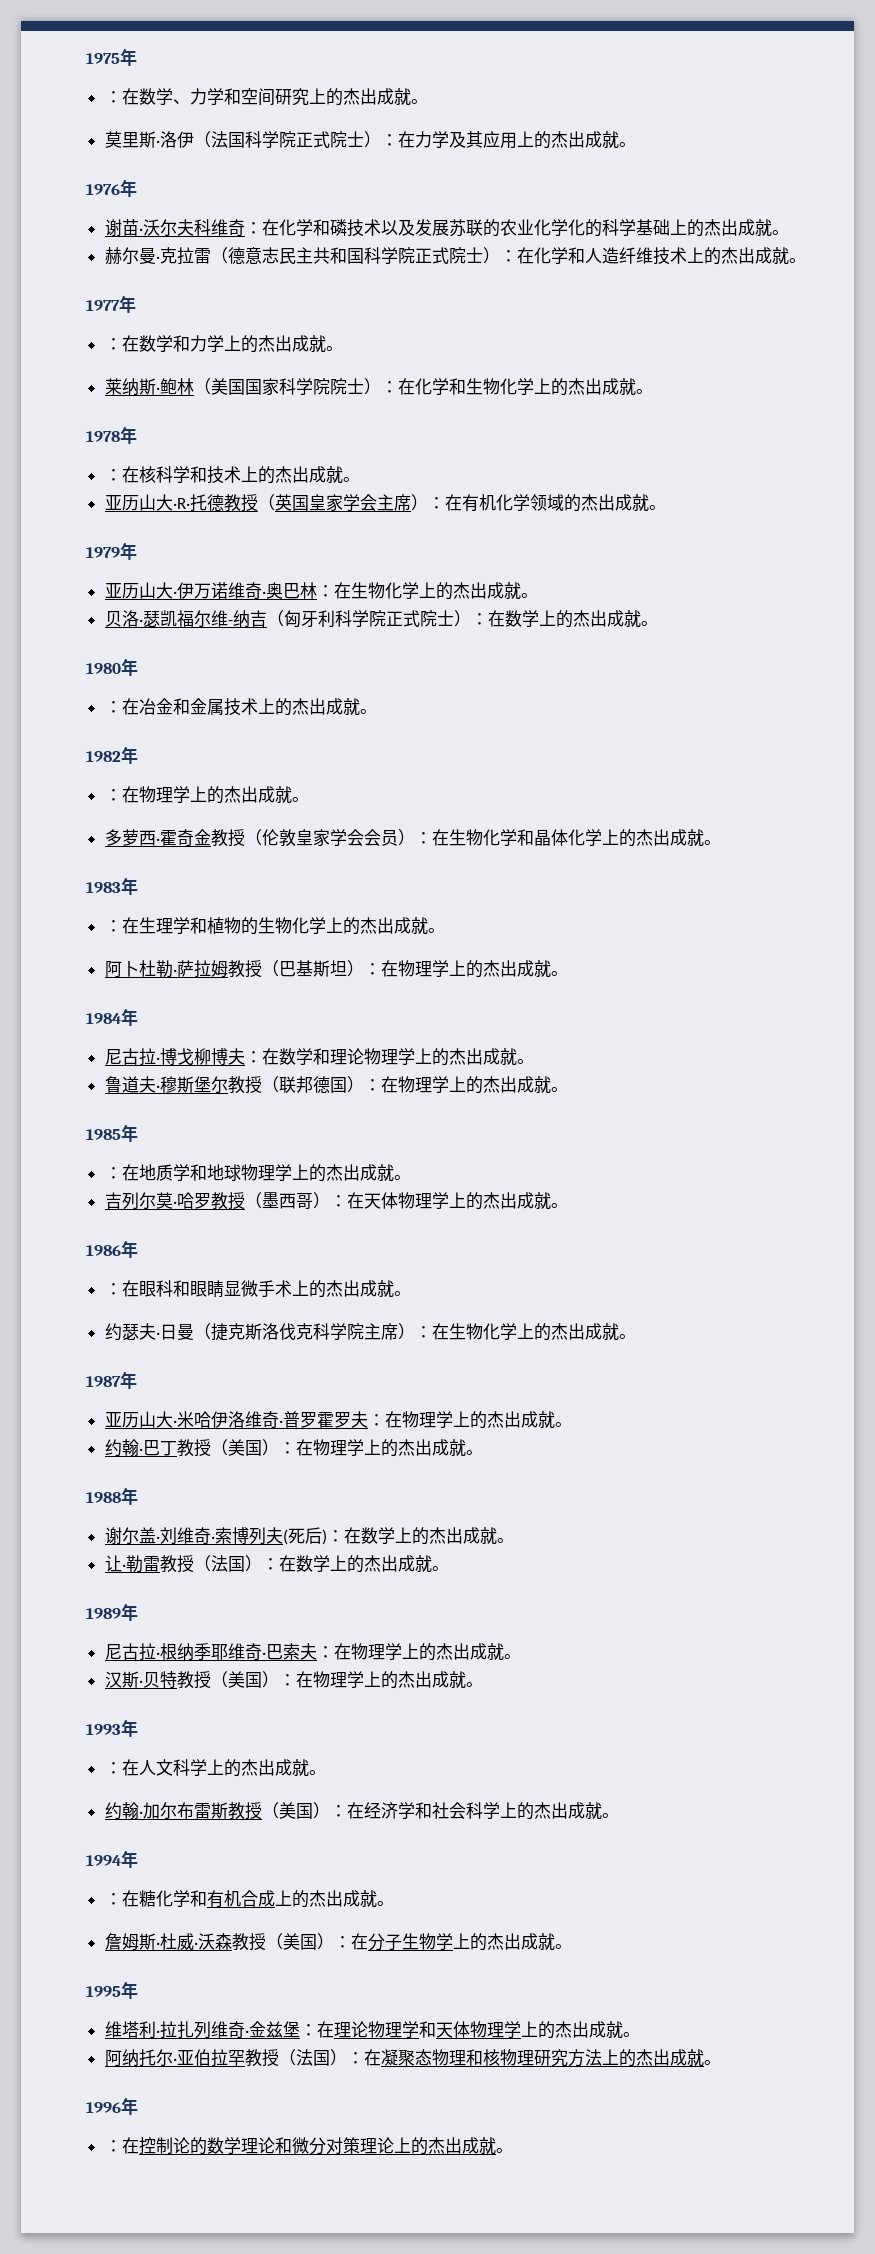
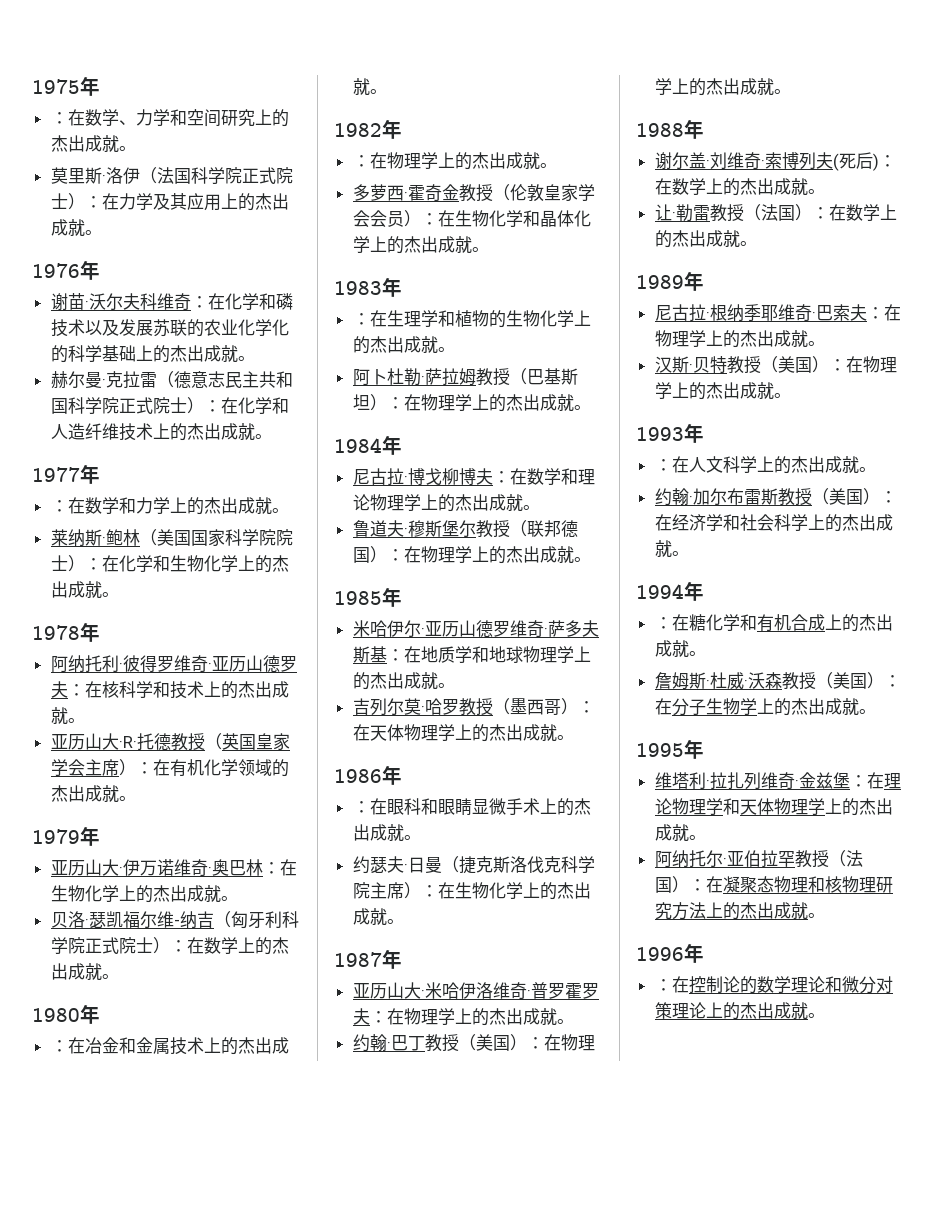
(137, 435) none -> [50,655,297,673] [50,681,68,698] 阿纳托利·彼得罗维奇·亚历山德罗夫
(138, 1133) none -> [352,620,599,637] [352,646,387,663] 米哈伊尔·亚历山德罗维奇·萨多夫斯基

